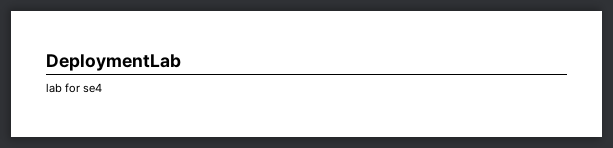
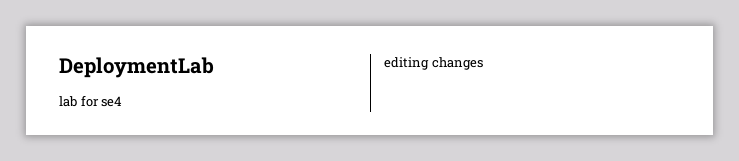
(103, 88) none -> [384,57,483,70] // editing changes

